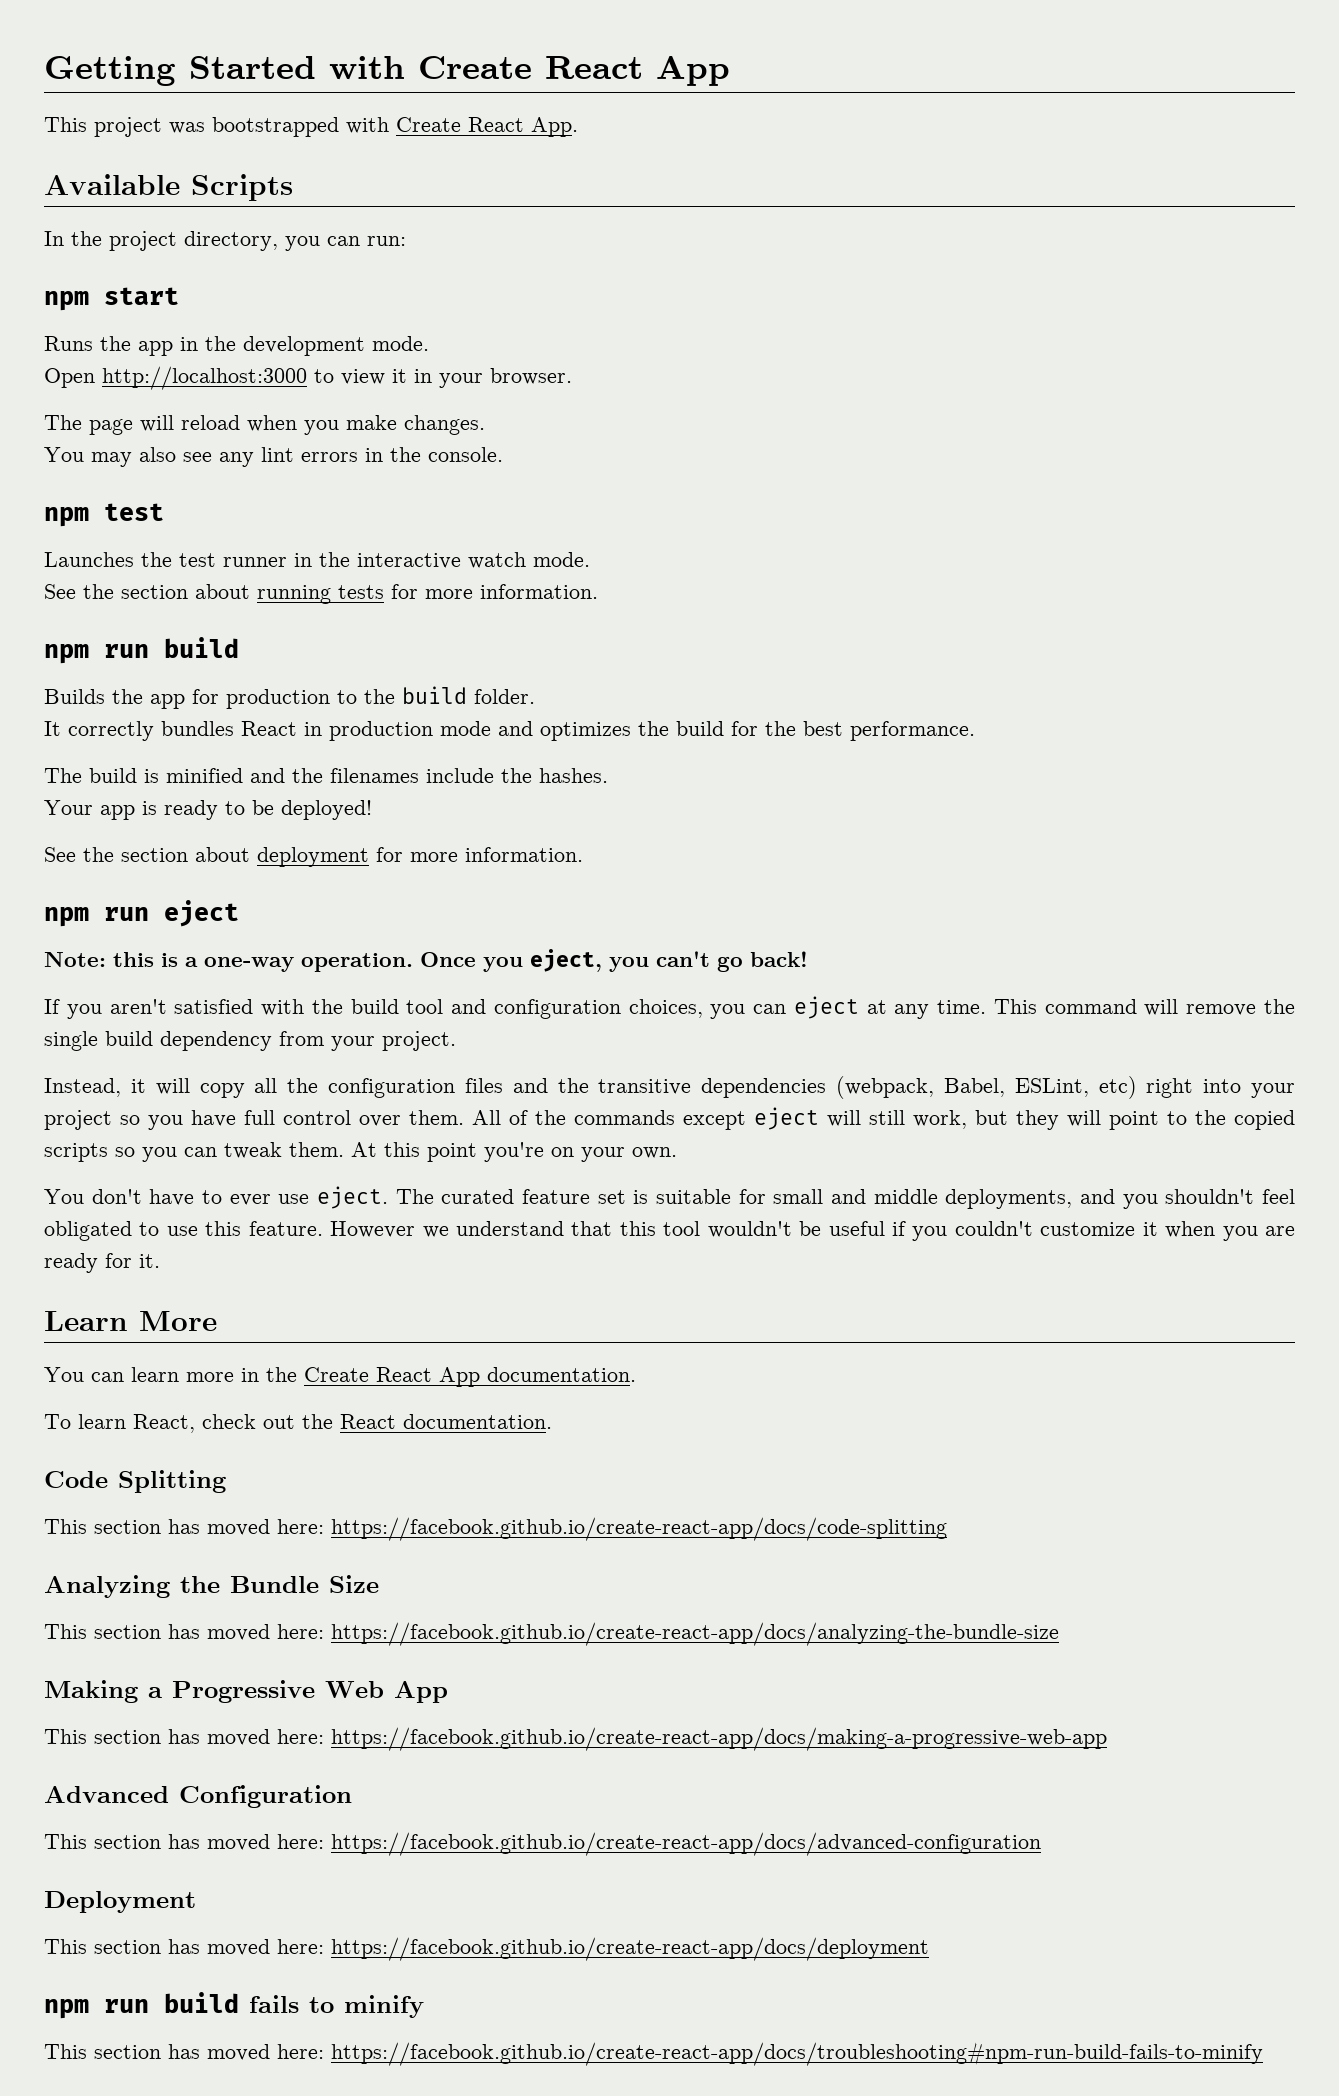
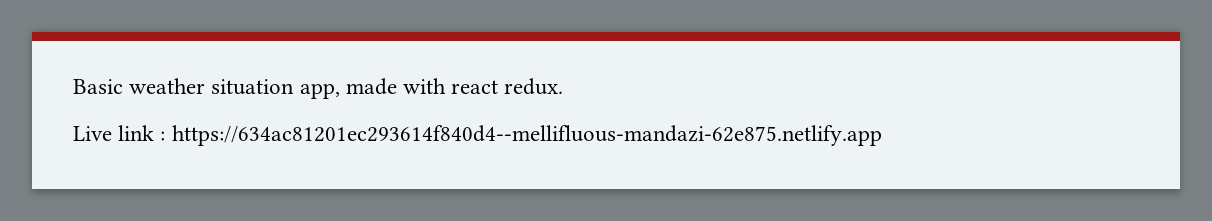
[44,56,730,86] [44,117,578,137] [44,174,293,201] [44,231,406,251] [44,287,179,311] [44,336,429,356] [44,366,572,390] [44,415,485,435] [44,447,503,467] [44,503,164,527] [44,552,590,569] [44,584,598,604] [44,637,239,664] [44,686,535,709] [44,721,975,741] [44,768,608,783] [44,800,372,820] [44,847,583,867] [44,900,239,927] [44,949,808,972] [44,996,1296,1019] [44,1031,456,1051] [44,1076,1295,1099] [44,1107,1295,1130] [44,1142,677,1162] [44,1186,1295,1209] [44,1221,1295,1241] [44,1253,160,1273] [44,1311,217,1331] [44,1367,636,1387] [44,1414,552,1433] [44,1470,226,1493] [44,1517,947,1541] [44,1575,379,1598] [44,1622,1059,1646] [44,1680,448,1703] [44,1727,1107,1751] [44,1785,352,1808] [44,1832,1041,1856] [44,1891,196,1913] [44,1937,929,1961] [44,1992,424,2019] [44,2042,1263,2066] Getting Started with Create React App // This project was bootstrapped with Create React App. // Available Scripts // In the project directory, you can run: // npm start // Runs the app in the development mode. // Open http://localhost:3000 to view it in your browser. // The page will reload when you make changes. // You may also see any lint errors in the console. // npm test // Launches the test runner in the interactive watch mode. // See the section about running tests for more information. // npm run build // Builds the app for production to the build folder. // It correctly bundles React in production mode and optimizes the build for the best performance. // The build is minified and the filenames include the hashes. // Your app is ready to be deployed! // See the section about deployment for more information. // npm run eject // Note: this is a one-way operation. Once you eject, you can't go back! // If you aren't satisfied with the build tool and configuration choices, you can eject at any time. This command will remove the single build dependency from your project. // Instead, it will copy all the configuration files and the transitive dependencies (webpack, Babel, ESLint, etc) right into your project so you have full control over them. All of the commands except eject will still work, but they will point to the copied scripts so you can tweak them. At this point you're on your own. // You don't have to ever use eject. The curated feature set is suitable for small and middle deployments, and you shouldn't feel obligated to use this feature. However we understand that this tool wouldn't be useful if you couldn't customize it when you are ready for it. // Learn More // You can learn more in the Create React App documentation. // To learn React, check out the React documentation. // Code Splitting // This section has moved here: https://facebook.github.io/create-react-app/docs/code-splitting // Analyzing the Bundle Size // This section has moved here: https://facebook.github.io/create-react-app/docs/analyzing-the-bundle-size // Making a Progressive Web App // This section has moved here: https://facebook.github.io/create-react-app/docs/making-a-progressive-web-app // Advanced Configuration // This section has moved here: https://facebook.github.io/create-react-app/docs/advanced-configuration // Deployment // This section has moved here: https://facebook.github.io/create-react-app/docs/deployment // npm run build fails to minify // This section has moved here: https://facebook.github.io/create-react-app/docs/troubleshooting#npm-run-build-fails-to-minify -> [73,78,564,99] [73,125,882,146] Basic weather situation app, made with react redux. // Live link : https://634ac81201ec293614f840d4--mellifluous-mandazi-62e875.netlify.app

